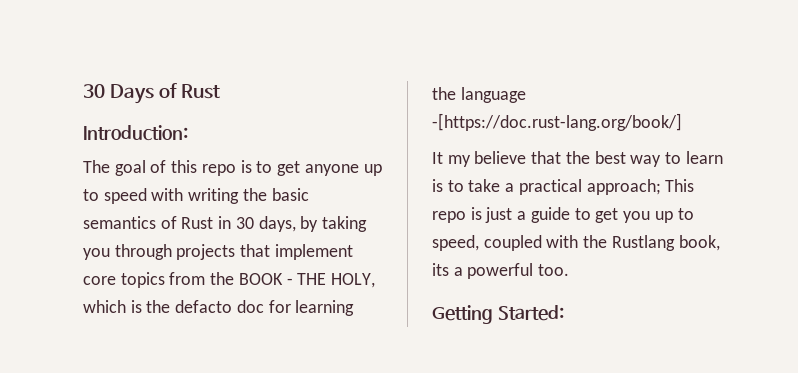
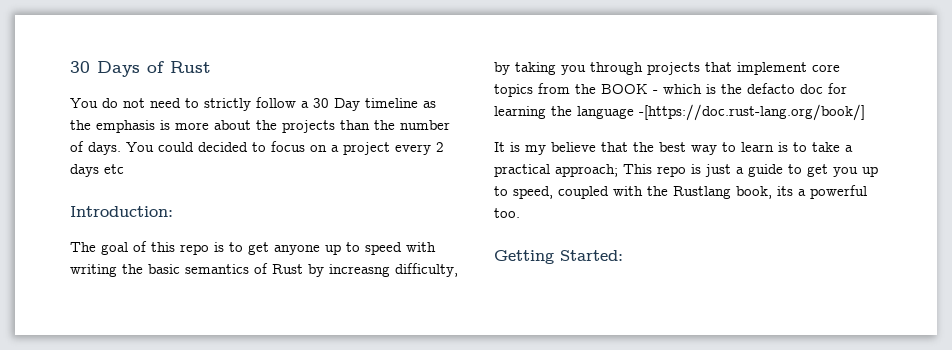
(220, 91) none -> [70,97,436,111] [70,120,450,133] [70,141,444,155] [70,164,124,177] // You do not need to strictly follow a 30 Day timeline as the emphasis is more about the projects than the number of days. You could decided to focus on a project every 2 days etc
[218,216,296,232] in 30 days, -> [308,263,458,277] by increasng difficulty,
[297,273,376,288] THE HOLY, -> (658, 92) none
(443, 158) none -> [510,142,520,152] is

